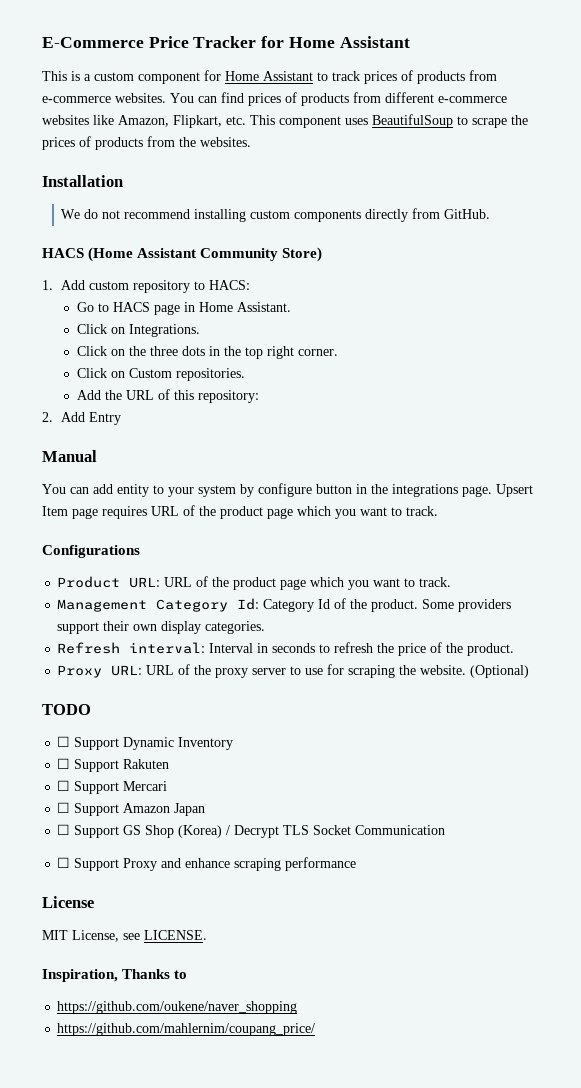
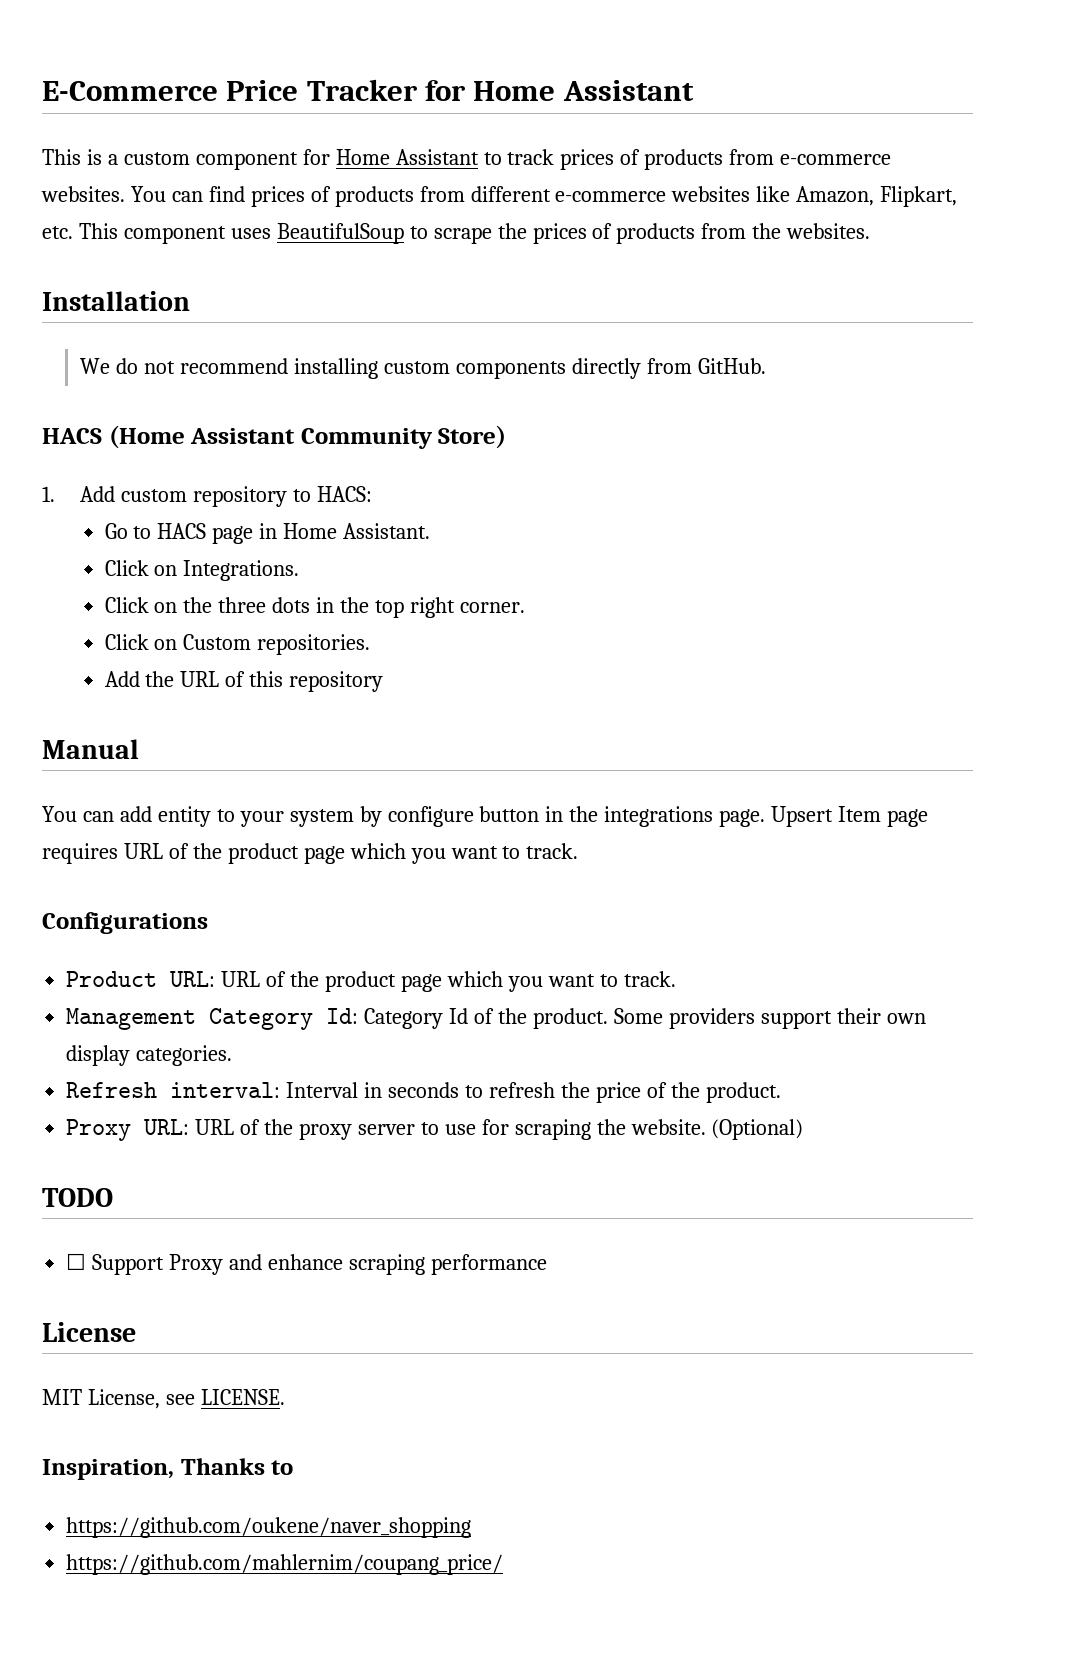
[197,390,259,403] [42,412,122,425] repository: // 2. Add Entry -> [289,671,384,692] repository
[57,736,234,750] [57,758,170,772] [57,780,168,794] [57,802,206,816] [57,824,446,838] // ☐ Support Dynamic Inventory // ☐ Support Rakuten // ☐ Support Mercari // ☐ Support Amazon Japan // ☐ Support GS Shop (Korea) / Decrypt TLS Socket Communication -> (113, 1197) none

